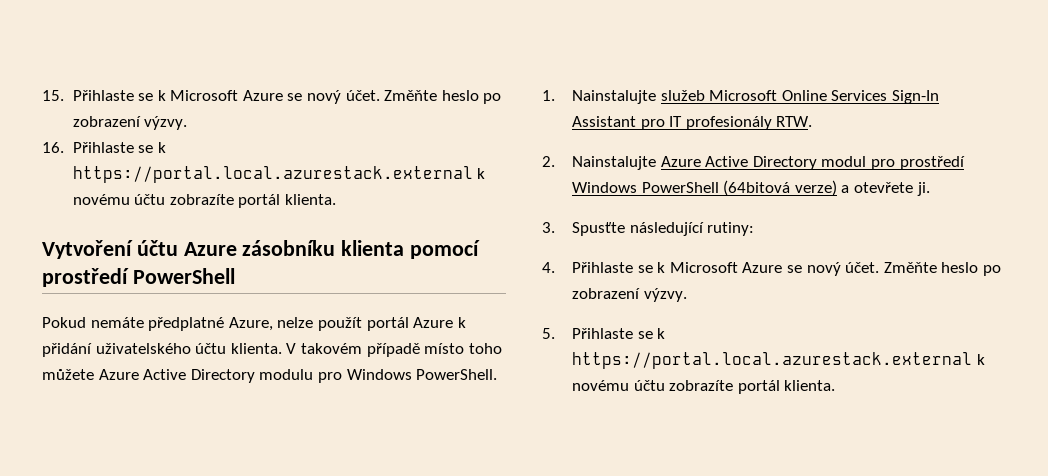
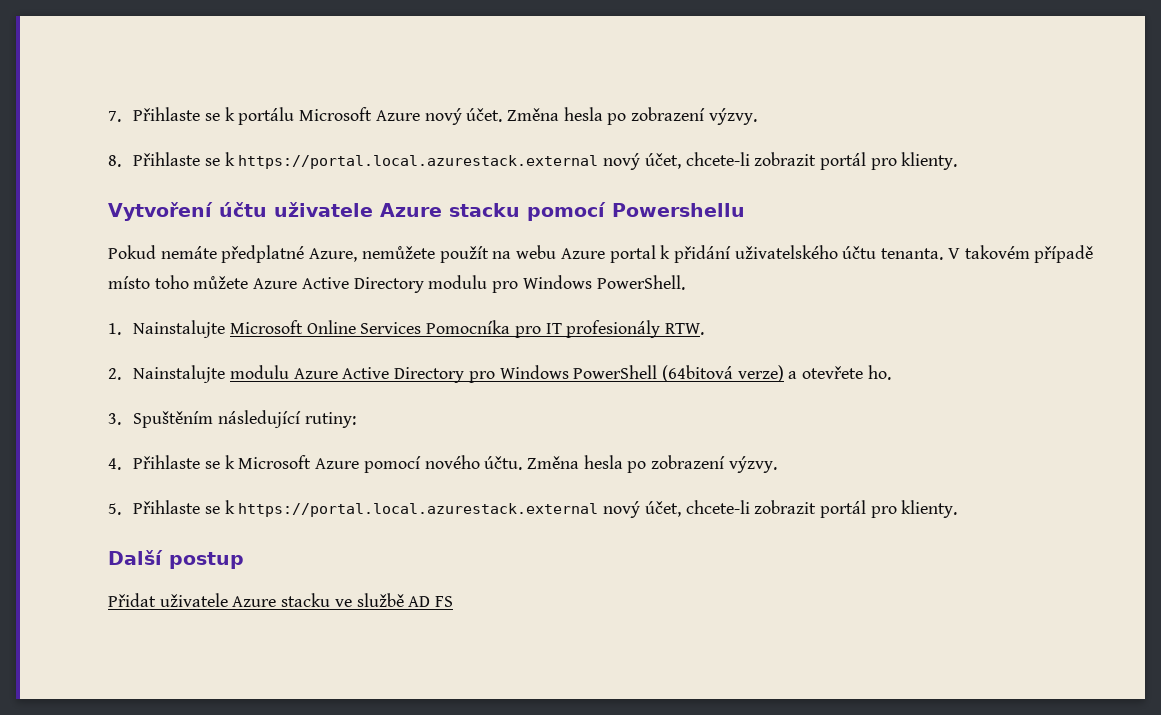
[42,90,502,104] [72,116,188,130] [42,142,166,153] [72,166,486,183] [72,194,336,208] [42,240,481,259] [42,268,235,287] [42,317,454,331] 15. Přihlaste se k Microsoft Azure se nový účet. Změňte heslo po zobrazení výzvy. // 16. Přihlaste se k https://portal.local.azurestack.external k novému účtu zobrazíte portál klienta. // Vytvoření účtu Azure zásobníku klienta pomocí prostředí PowerShell // Pokud nemáte předplatné Azure, nelze použít portál Azure -> [108,107,757,125] [108,152,958,170] [108,202,745,221] [108,245,656,263] 7. Přihlaste se k portálu Microsoft Azure nový účet. Změna hesla po zobrazení výzvy. // 8. Přihlaste se k https://portal.local.azurestack.external nový účet, chcete-li zobrazit portál pro klienty. // Vytvoření účtu uživatele Azure stacku pomocí Powershellu // Pokud nemáte předplatné Azure, nemůžete použít na webu Azure portal
[230,343,282,354] klienta. -> [881,248,944,260] tenanta.
[660,90,705,101] služeb -> (226, 329) none
[891,90,939,104] [572,116,637,127] Sign-In Assistant -> [426,320,511,334] Pomocníka
[660,156,965,170] Azure Active Directory modul pro prostředí -> [229,365,495,383] modulu Azure Active Directory pro
[916,182,930,196] ji. -> [867,365,891,380] ho.
[572,222,626,236] Spusťte -> [133,411,214,428] Spuštěním
[786,262,979,276] se nový účet. Změňte heslo -> [363,455,623,473] pomocí nového účtu. Změna hesla
[976,354,985,365] [572,380,836,394] k novému účtu zobrazíte portál klienta. -> [603,500,958,518] [108,550,244,569] [108,593,454,607] nový účet, chcete-li zobrazit portál pro klienty. // Další postup // Přidat uživatele Azure stacku ve službě AD FS

